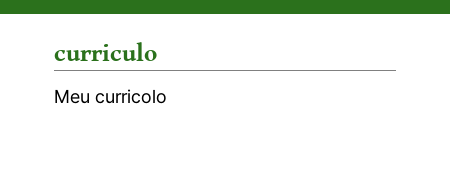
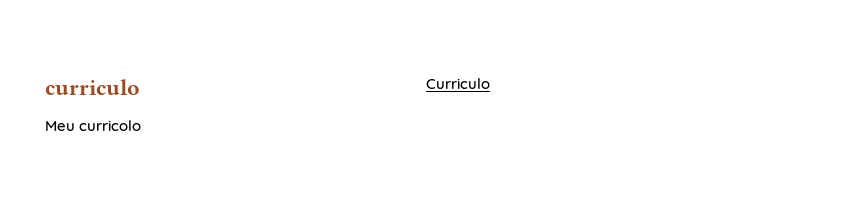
(167, 96) none -> [426,78,490,89] // Curriculo

